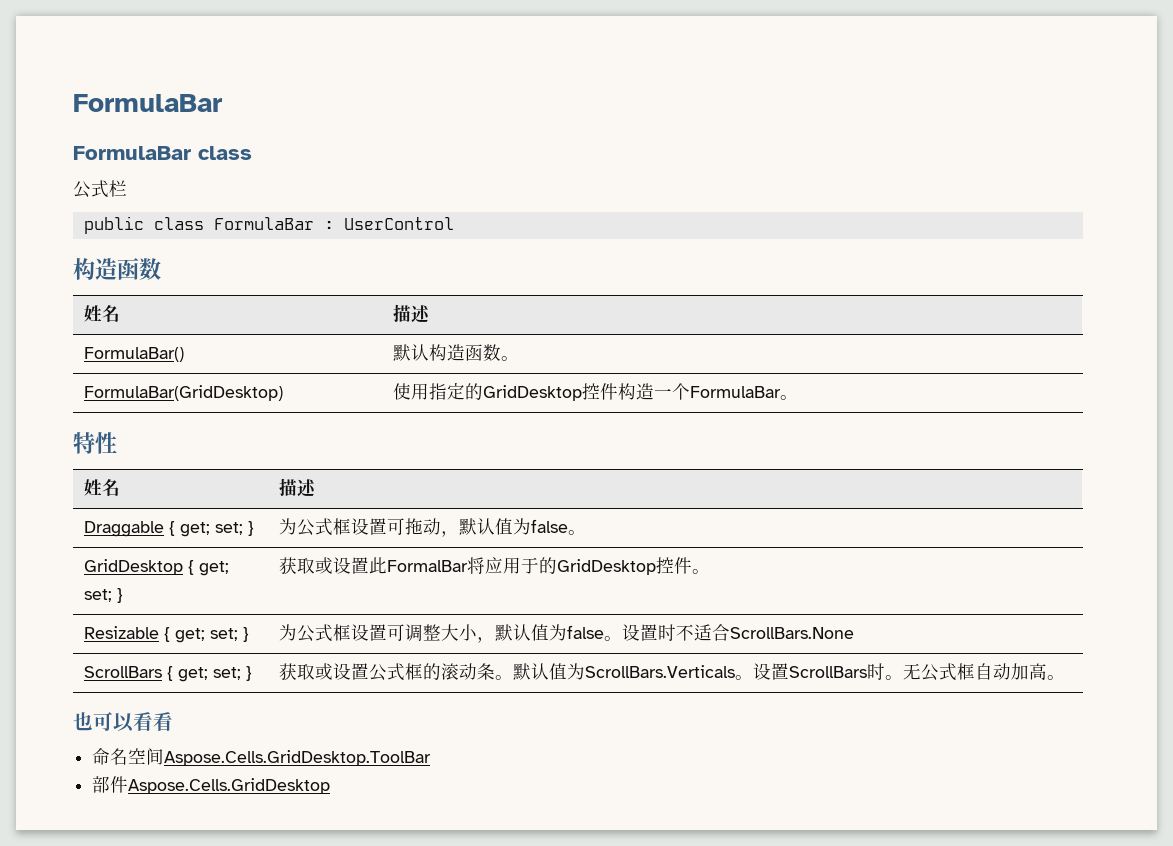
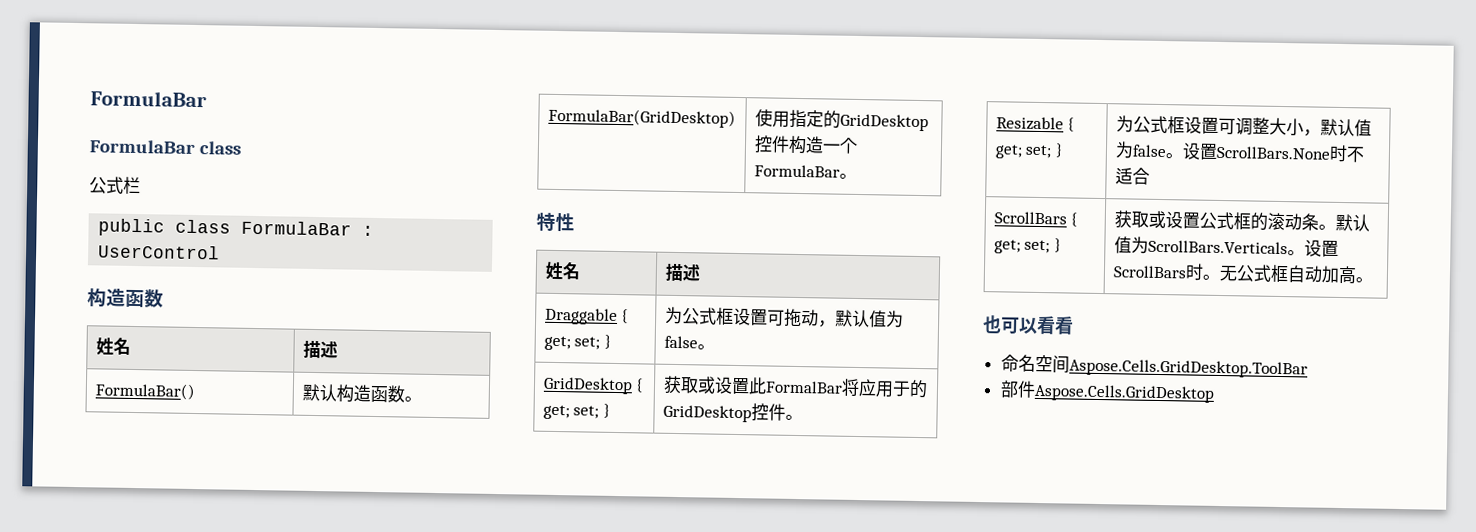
(658, 632) none -> [1215,145,1331,160] ScrollBars.None
[729,627,854,639] ScrollBars.None -> (1150, 176) none

